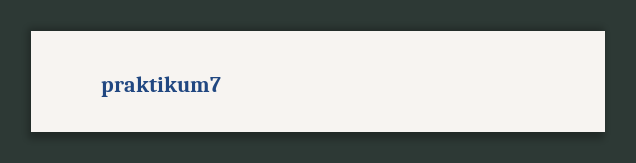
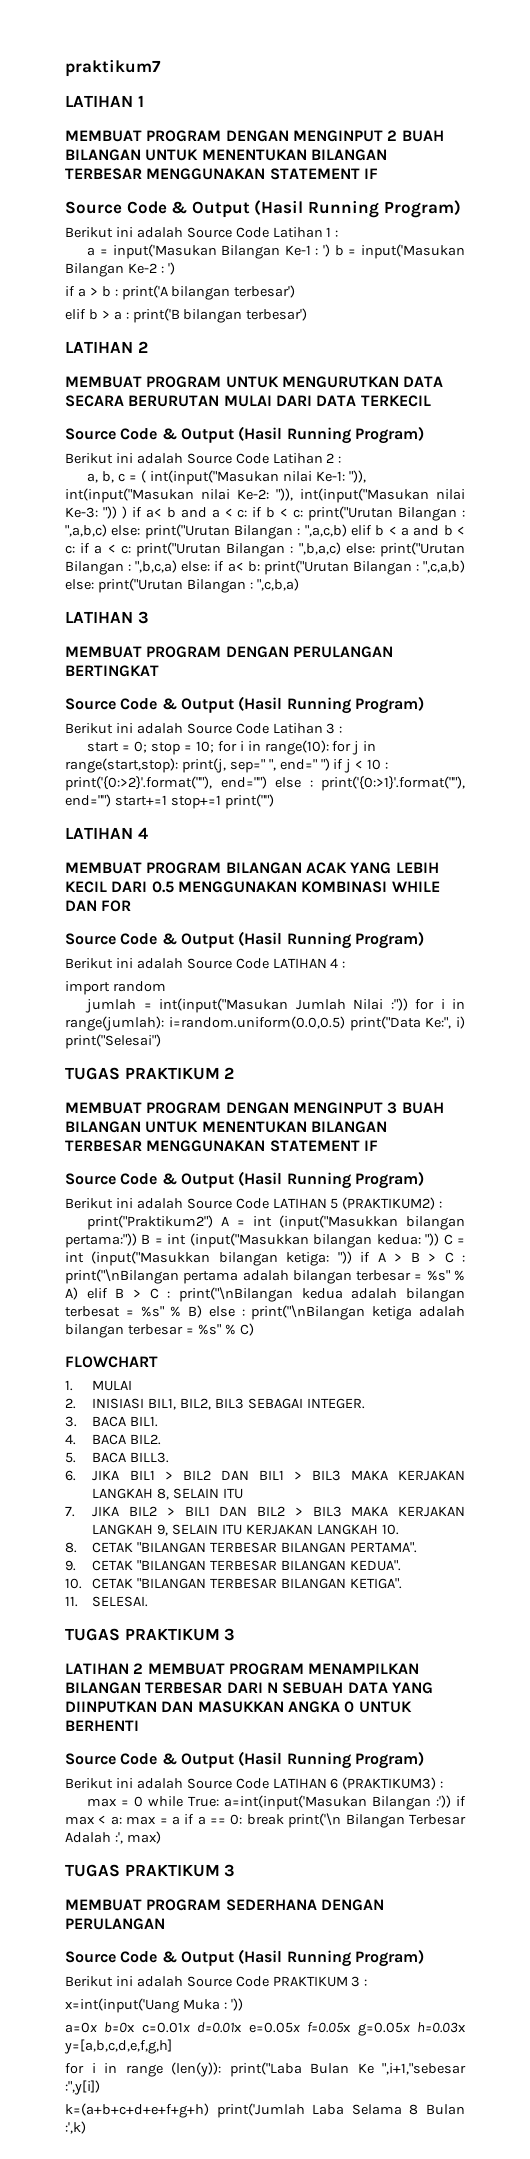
(221, 86) none -> [65,95,144,107] [65,130,444,142] [65,149,387,161] [65,168,378,180] [65,200,461,218] [65,227,339,238] [87,244,466,259] [65,262,175,277] [65,285,296,300] [65,308,308,323] [65,341,148,353] [65,376,444,388] [65,395,431,407] [65,426,424,444] [65,453,342,464] [87,470,366,485] [65,488,465,503] [65,506,465,521] [65,524,465,539] [65,542,465,557] [65,560,466,575] [65,578,299,593] [65,611,149,624] [65,646,393,658] [65,665,159,677] [65,696,424,714] [65,723,343,734] [87,740,377,755] [65,758,389,773] [65,776,465,791] [65,794,274,809] [65,827,148,839] [65,862,439,874] [65,881,440,893] [65,900,132,912] [65,931,424,949] [65,958,346,969] [65,981,166,995] [85,998,466,1013] [65,1016,465,1031] [65,1034,161,1049] [65,1067,235,1080] [65,1102,444,1114] [65,1121,387,1133] [65,1140,378,1152] [65,1171,424,1189] [65,1197,443,1210] [87,1215,465,1230] [65,1233,466,1248] [65,1251,465,1266] [65,1269,465,1284] [65,1287,465,1302] [65,1305,465,1320] [65,1323,254,1338] [65,1356,158,1368] [65,1380,133,1391] [65,1398,366,1410] [65,1416,159,1427] [65,1434,162,1445] [65,1452,170,1463] [65,1470,465,1481] [92,1488,244,1500] [65,1506,465,1517] [92,1524,399,1536] [65,1542,418,1553] [65,1560,402,1571] [65,1578,403,1589] [65,1596,149,1607] [65,1628,236,1641] [65,1663,420,1675] [65,1682,433,1694] [65,1701,412,1713] [65,1720,139,1731] [65,1751,424,1769] [65,1777,444,1790] [87,1795,467,1810] [65,1813,466,1828] [65,1831,161,1844] [65,1864,236,1877] [65,1899,384,1911] [65,1918,165,1930] [65,1949,424,1967] [65,1976,368,1987] [65,1998,243,2013] [65,2022,467,2036] [64,2039,172,2054] [65,2062,466,2077] [65,2080,100,2095] [65,2103,466,2118] [65,2121,86,2134] // LATIHAN 1 // MEMBUAT PROGRAM DENGAN MENGINPUT 2 BUAH BILANGAN UNTUK MENENTUKAN BILANGAN TERBESAR MENGGUNAKAN STATEMENT IF // Source Code & Output (Hasil Running Program) // Berikut ini adalah Source Code Latihan 1 : // a = input('Masukan Bilangan Ke-1 : ') b = input('Masukan Bilangan Ke-2 : ') // if a > b : print('A bilangan terbesar') // elif b > a : print('B bilangan terbesar') // LATIHAN 2 // MEMBUAT PROGRAM UNTUK MENGURUTKAN DATA SECARA BERURUTAN MULAI DARI DATA TERKECIL // Source Code & Output (Hasil Running Program) // Berikut ini adalah Source Code Latihan 2 : // a, b, c = ( int(input("Masukan nilai Ke-1: ")), int(input("Masukan nilai Ke-2: ")), int(input("Masukan nilai Ke-3: ")) ) if a< b and a < c: if b < c: print("Urutan Bilangan : ",a,b,c) else: print("Urutan Bilangan : ",a,c,b) elif b < a and b < c: if a < c: print("Urutan Bilangan : ",b,a,c) else: print("Urutan Bilangan : ",b,c,a) else: if a< b: print("Urutan Bilangan : ",c,a,b) else: print("Urutan Bilangan : ",c,b,a) // LATIHAN 3 // MEMBUAT PROGRAM DENGAN PERULANGAN BERTINGKAT // Source Code & Output (Hasil Running Program) // Berikut ini adalah Source Code Latihan 3 : // start = 0; stop = 10; for i in range(10): for j in range(start,stop): print(j, sep=" ", end=" ") if j < 10 : print('{0:>2}'.format(""), end="") else : print('{0:>1}'.format(""), end="") start+=1 stop+=1 print("") // LATIHAN 4 // MEMBUAT PROGRAM BILANGAN ACAK YANG LEBIH KECIL DARI 0.5 MENGGUNAKAN KOMBINASI WHILE DAN FOR // Source Code & Output (Hasil Running Program) // Berikut ini adalah Source Code LATIHAN 4 : // import random // jumlah = int(input("Masukan Jumlah Nilai :")) for i in range(jumlah): i=random.uniform(0.0,0.5) print("Data Ke:", i) print("Selesai") // TUGAS PRAKTIKUM 2 // MEMBUAT PROGRAM DENGAN MENGINPUT 3 BUAH BILANGAN UNTUK MENENTUKAN BILANGAN TERBESAR MENGGUNAKAN STATEMENT IF // Source Code & Output (Hasil Running Program) // Berikut ini adalah Source Code LATIHAN 5 (PRAKTIKUM2) : // print("Praktikum2") A = int (input("Masukkan bilangan pertama:")) B = int (input("Masukkan bilangan kedua: ")) C = int (input("Masukkan bilangan ketiga: ")) if A > B > C : print("\nBilangan pertama adalah bilangan terbesar = %s" % A) elif B > C : print("\nBilangan kedua adalah bilangan terbesat = %s" % B) else : print("\nBilangan ketiga adalah bilangan terbesar = %s" % C) // FLOWCHART // 1. MULAI // 2. INISIASI BIL1, BIL2, BIL3 SEBAGAI INTEGER. // 3. BACA BIL1. // 4. BACA BIL2. // 5. BACA BILL3. // 6. JIKA BIL1 > BIL2 DAN BIL1 > BIL3 MAKA KERJAKAN LANGKAH 8, SELAIN ITU // 7. JIKA BIL2 > BIL1 DAN BIL2 > BIL3 MAKA KERJAKAN LANGKAH 9, SELAIN ITU KERJAKAN LANGKAH 10. // 8. CETAK "BILANGAN TERBESAR BILANGAN PERTAMA". // 9. CETAK "BILANGAN TERBESAR BILANGAN KEDUA". // 10. CETAK "BILANGAN TERBESAR BILANGAN KETIGA". // 11. SELESAI. // TUGAS PRAKTIKUM 3 // LATIHAN 2 MEMBUAT PROGRAM MENAMPILKAN BILANGAN TERBESAR DARI N SEBUAH DATA YANG DIINPUTKAN DAN MASUKKAN ANGKA 0 UNTUK BERHENTI // Source Code & Output (Hasil Running Program) // Berikut ini adalah Source Code LATIHAN 6 (PRAKTIKUM3) : // max = 0 while True: a=int(input('Masukan Bilangan :')) if max < a: max = a if a == 0: break print('\n Bilangan Terbesar Adalah :', max) // TUGAS PRAKTIKUM 3 // MEMBUAT PROGRAM SEDERHANA DENGAN PERULANGAN // Source Code & Output (Hasil Running Program) // Berikut ini adalah Source Code PRAKTIKUM 3 : // x=int(input('Uang Muka : ')) // a=0x b=0x c=0.01x d=0.01x e=0.05x f=0.05x g=0.05x h=0.03x y=[a,b,c,d,e,f,g,h] // for i in range (len(y)): print("Laba Bulan Ke ",i+1,"sebesar :",y[i]) // k=(a+b+c+d+e+f+g+h) print('Jumlah Laba Selama 8 Bulan :',k)

